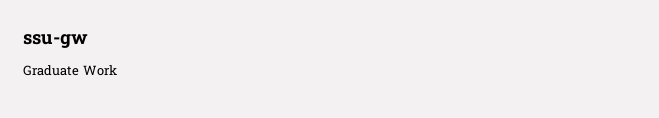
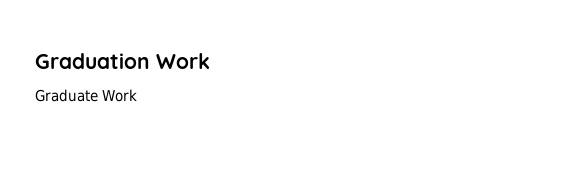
[23,34,88,48] ssu-gw -> [35,53,210,69] Graduation Work

